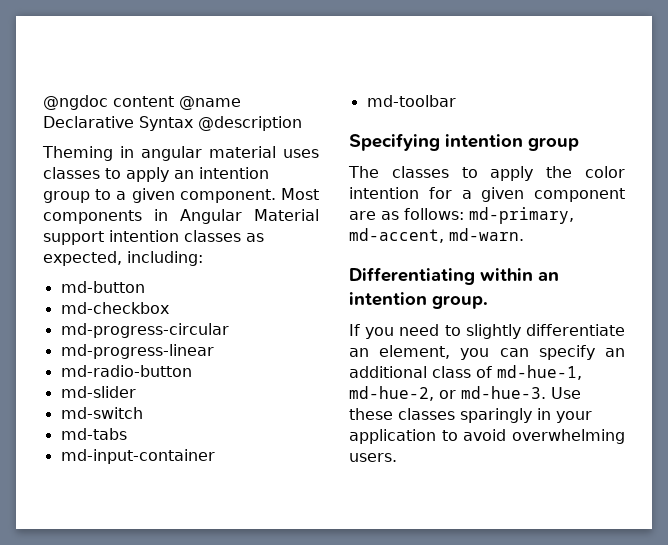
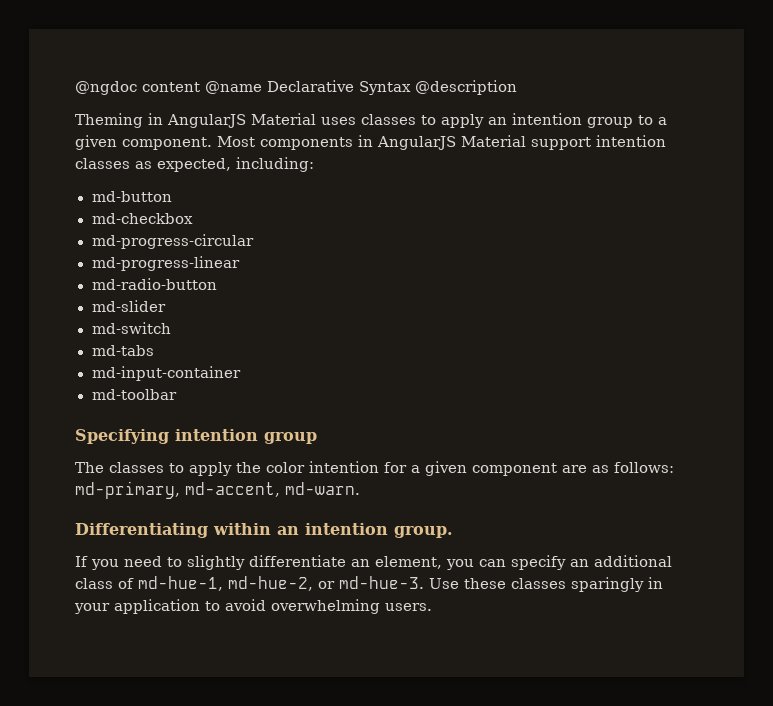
[141,146,276,161] angular material -> [167,113,316,128] AngularJS Material
[180,209,242,224] Angular -> [377,136,456,150] AngularJS

